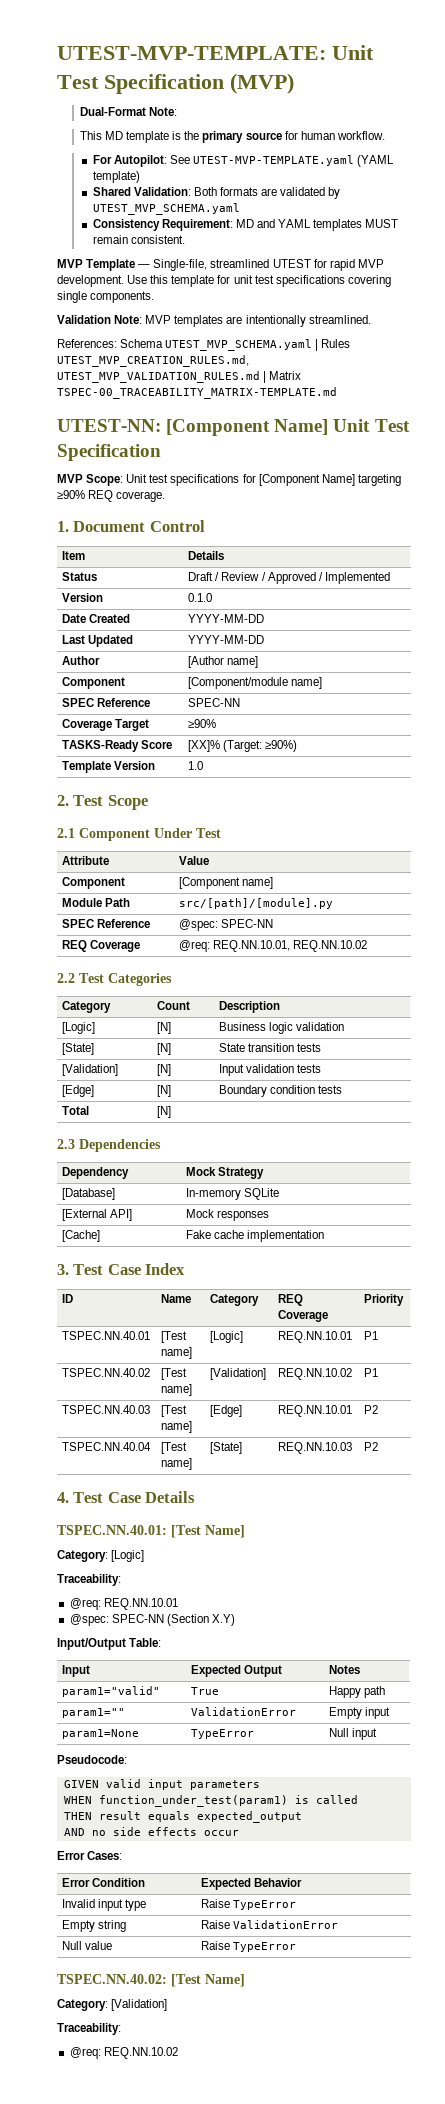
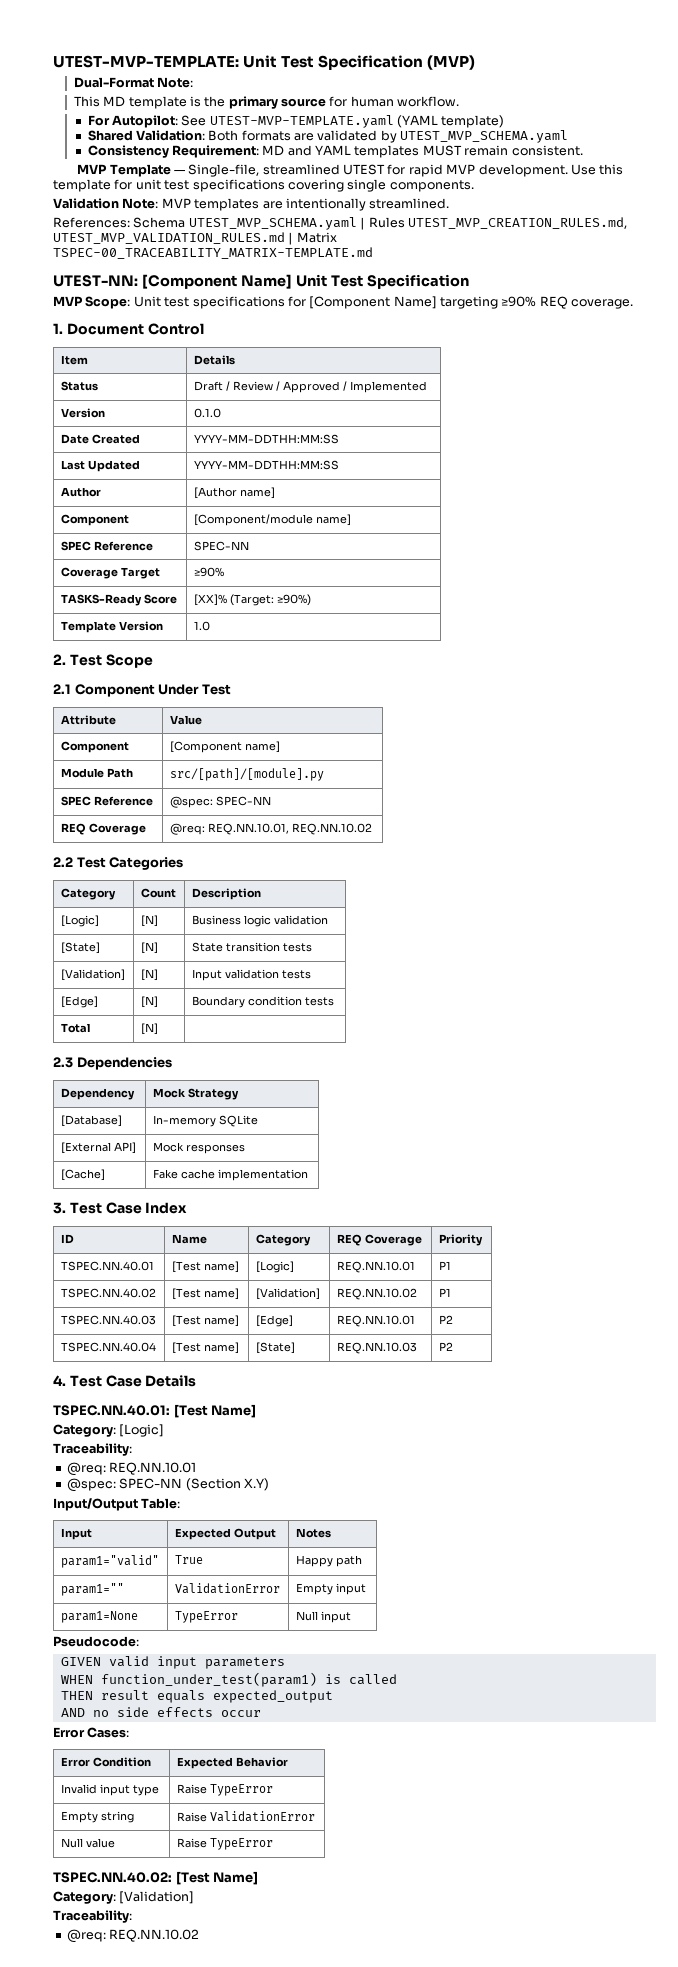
[188,614,265,623] YYYY-MM-DD -> [193,434,339,444] YYYY-MM-DDTHH:MM:SS
[188,635,265,644] YYYY-MM-DD -> [193,460,339,470] YYYY-MM-DDTHH:MM:SS

